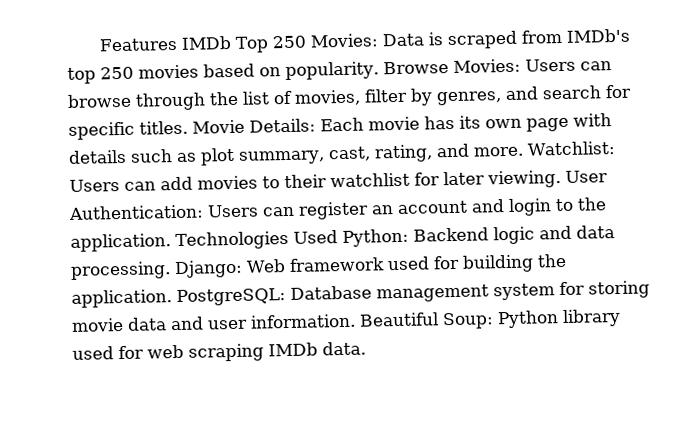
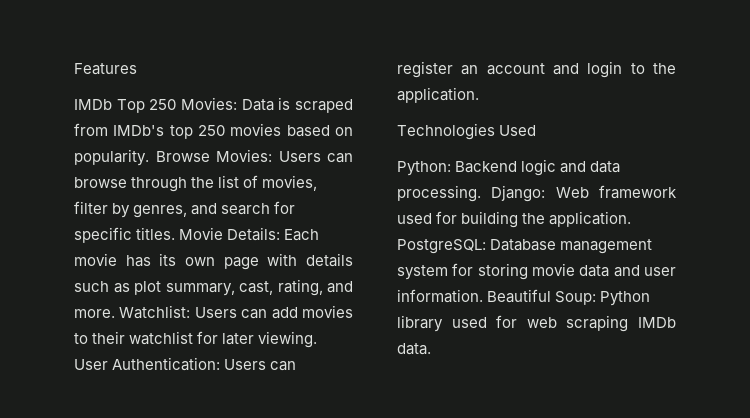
(178, 44) none -> (137, 69) //
(171, 242) none -> (479, 95) //
(338, 237) none -> (537, 130) //

